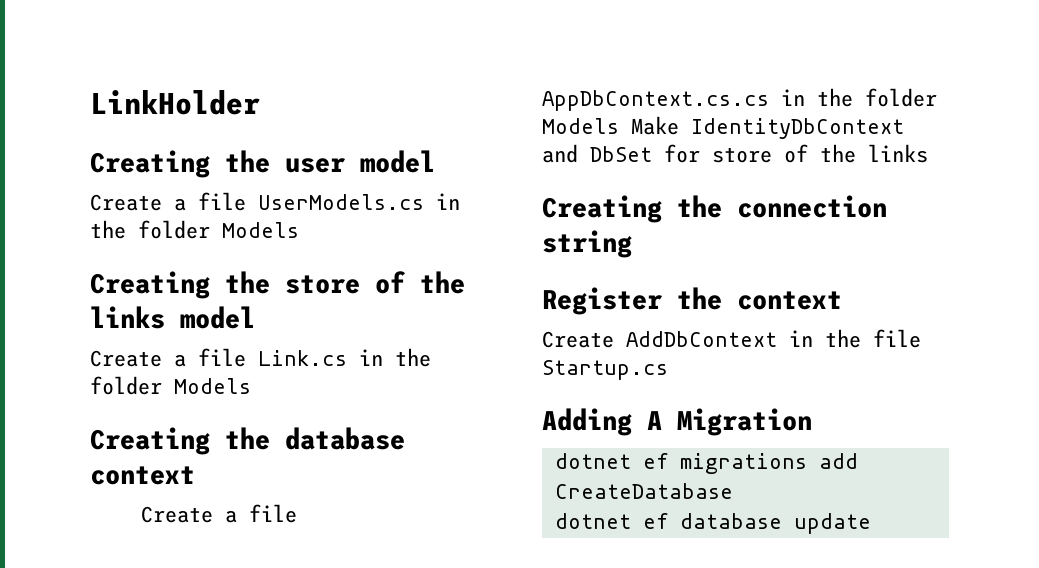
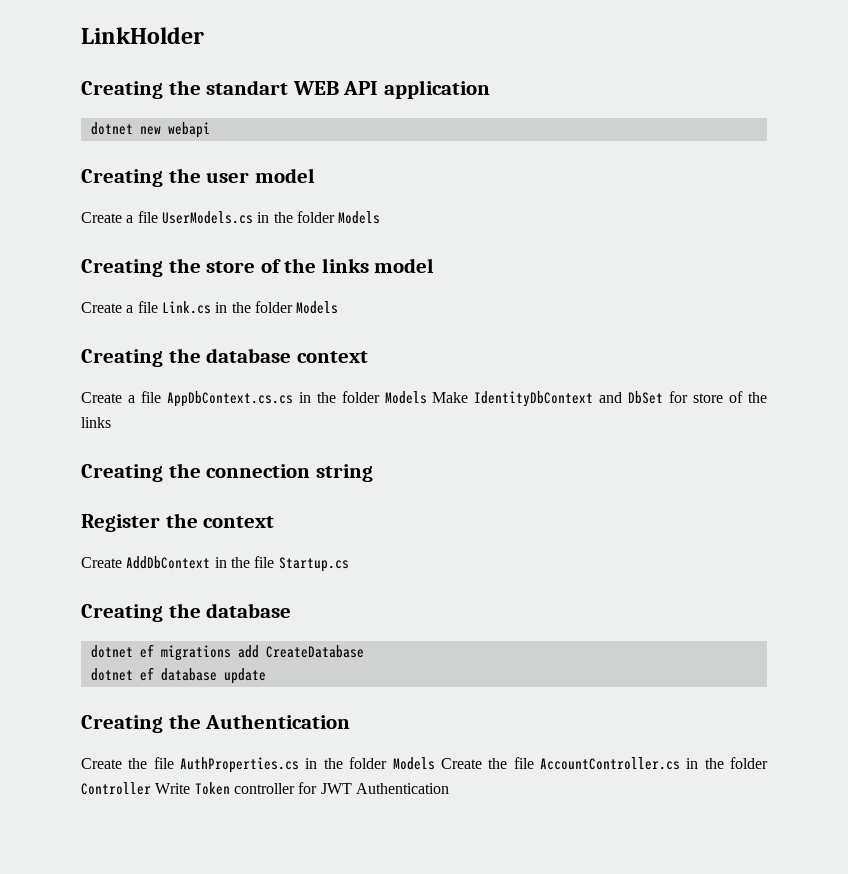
(260, 102) none -> [81,80,490,99] [90,122,210,138] // Creating the standart WEB API application // dotnet new webapi
[542,408,812,436] Adding A Migration -> [81,603,292,622] Creating the database
(871, 523) none -> [81,714,351,733] [81,757,768,773] [81,782,449,795] // Creating the Authentication // Create the file AuthProperties.cs in the folder Models Create the file AccountController.cs in the folder Controller Write Token controller for JWT Authentication

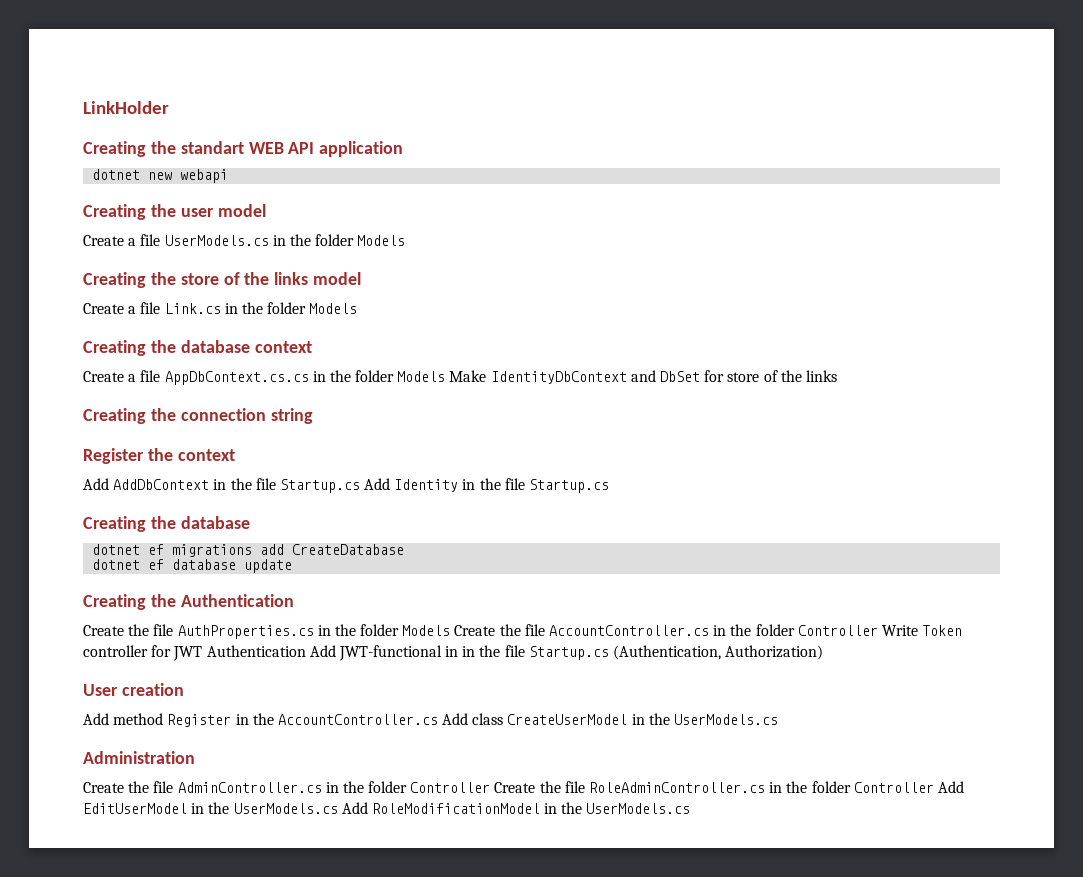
[81,557,122,568] Create -> [83,478,109,490] Add
(349, 564) none -> [364,478,610,493] Add Identity in the file Startup.cs
(449, 788) none -> [309,645,824,661] [83,683,184,696] [83,713,779,727] [83,751,195,764] [83,781,964,793] [83,802,691,814] Add JWT-functional in in the file Startup.cs (Authentication, Authorization) // User creation // Add method Register in the AccountController.cs Add class CreateUserModel in the UserModels.cs // Administration // Create the file AdminController.cs in the folder Controller Create the file RoleAdminController.cs in the folder Controller Add EditUserModel in the UserModels.cs Add RoleModificationModel in the UserModels.cs

